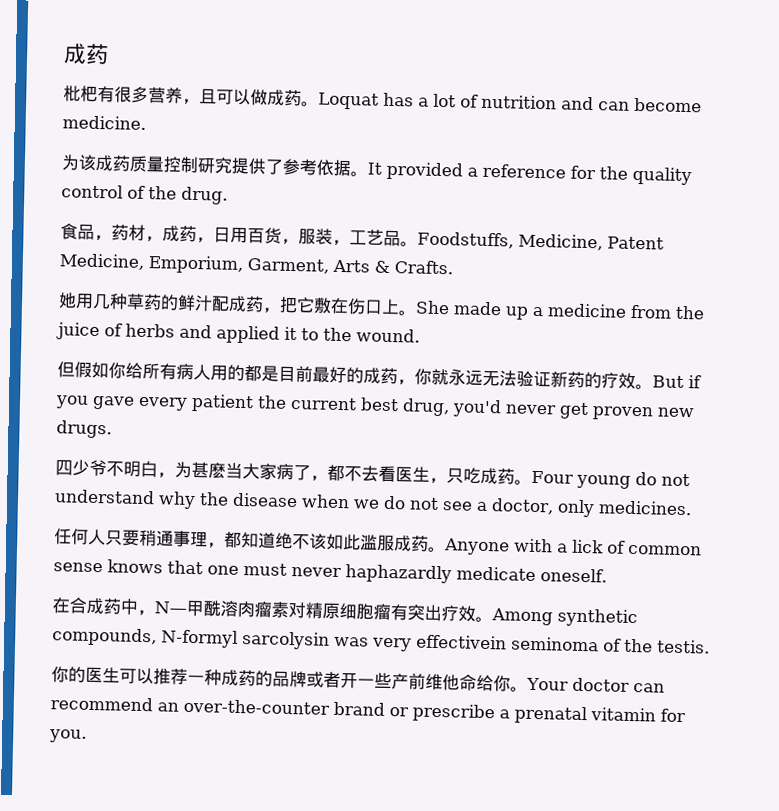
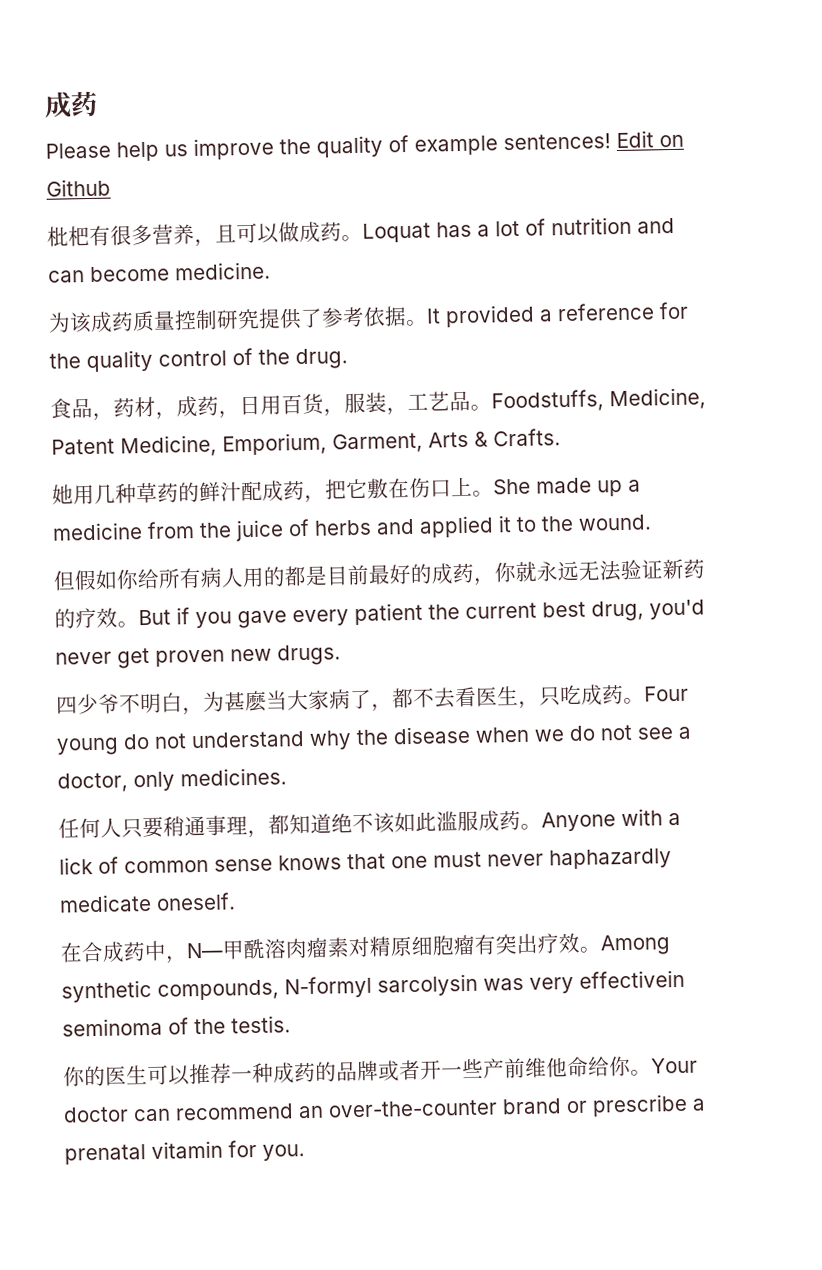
[63,43,109,65] 成药 -> [44,90,98,118] [45,130,684,162] [46,178,111,197] 成药 // Please help us improve the quality of example sentences! Edit on Github

